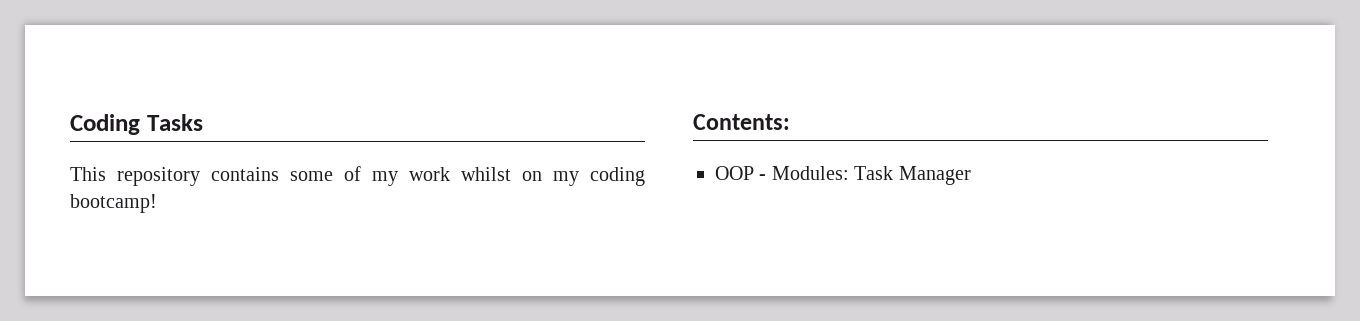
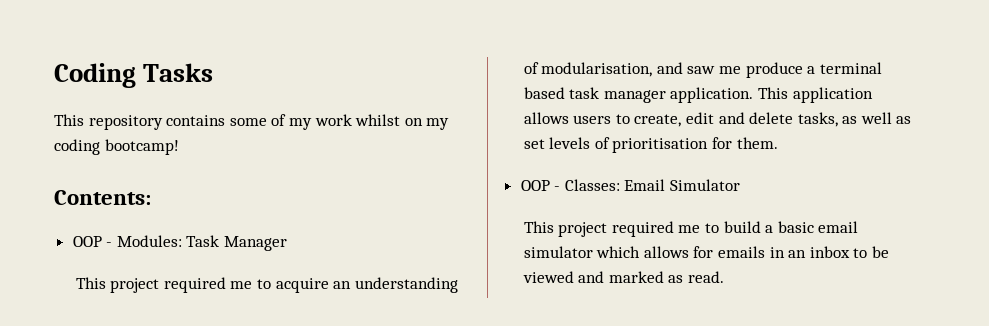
(971, 175) none -> [75,277,458,293] [523,62,882,78] [523,87,873,103] [523,112,912,127] [523,137,778,153] [520,179,741,191] [523,221,859,237] [523,246,889,258] [522,271,724,283] // This project required me to acquire an understanding of modularisation, and saw me produce a terminal based task manager application. This application allows users to create, edit and delete tasks, as well as set levels of prioritisation for them. // OOP - Classes: Email Simulator // This project required me to build a basic email simulator which allows for emails in an inbox to be viewed and marked as read.

